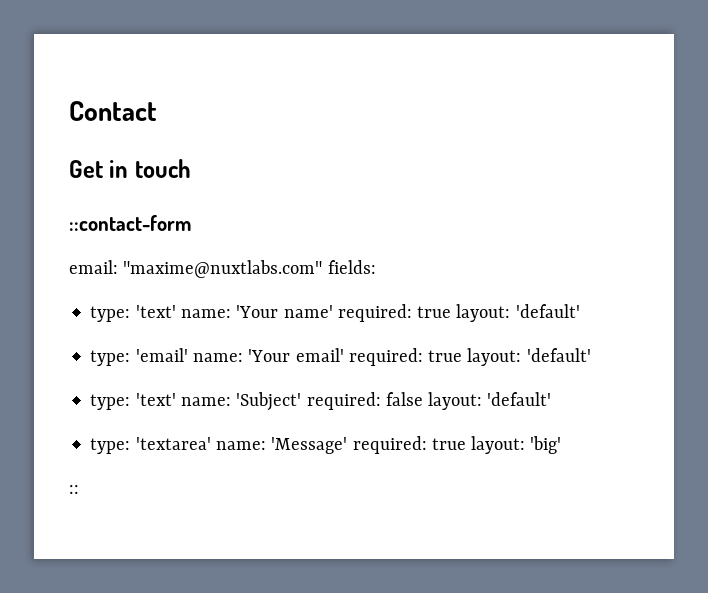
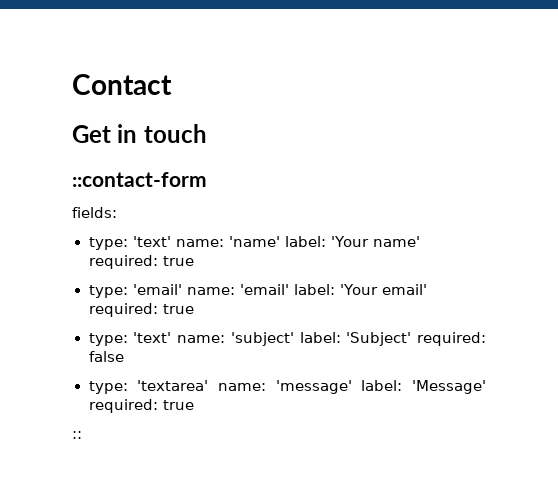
[69,260,323,278] email: "maxime@nuxtlabs.com" -> (207, 179) none
(231, 313) none -> [228,236,326,247] 'name' label:
[456,304,580,322] layout: 'default' -> (194, 261) none
(243, 357) none -> [239,284,335,295] 'email' label:
[467,348,591,366] [90,393,231,410] layout: 'default' // type: 'text' name: -> [88,332,341,346] // type: 'text' name: 'subject' label:
[428,392,552,410] layout: 'default' -> (124, 356) none
(266, 445) none -> [275,380,403,394] 'message' label:
[471,436,562,454] layout: 'big' -> (194, 405) none

